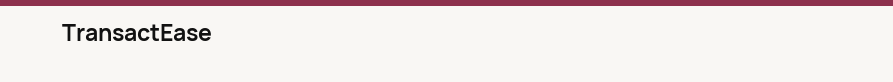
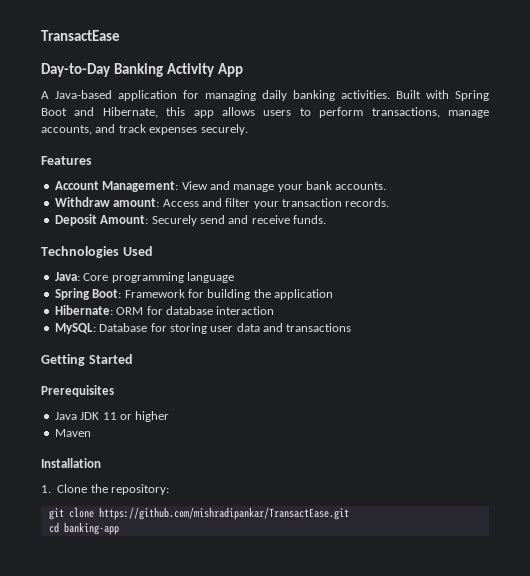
(212, 32) none -> [41,63,243,77] [41,90,489,101] [41,107,489,118] [41,124,248,135] [41,156,92,165] [54,181,387,192] [54,197,390,209] [54,214,326,226] [41,246,153,258] [54,272,234,283] [54,288,333,300] [54,305,275,315] [54,323,352,334] [41,354,133,366] [41,385,114,397] [54,411,170,422] [54,429,91,437] [41,458,101,468] [41,484,169,495] [48,507,349,520] [48,522,119,535] // Day-to-Day Banking Activity App // A Java-based application for managing daily banking activities. Built with Spring Boot and Hibernate, this app allows users to perform transactions, manage accounts, and track expenses securely. // Features // Account Management: View and manage your bank accounts. // Withdraw amount: Access and filter your transaction records. // Deposit Amount: Securely send and receive funds. // Technologies Used // Java: Core programming language // Spring Boot: Framework for building the application // Hibernate: ORM for database interaction // MySQL: Database for storing user data and transactions // Getting Started // Prerequisites // Java JDK 11 or higher // Maven // Installation // 1. Clone the repository: // git clone https://github.com/mishradipankar/TransactEase.git // cd banking-app

